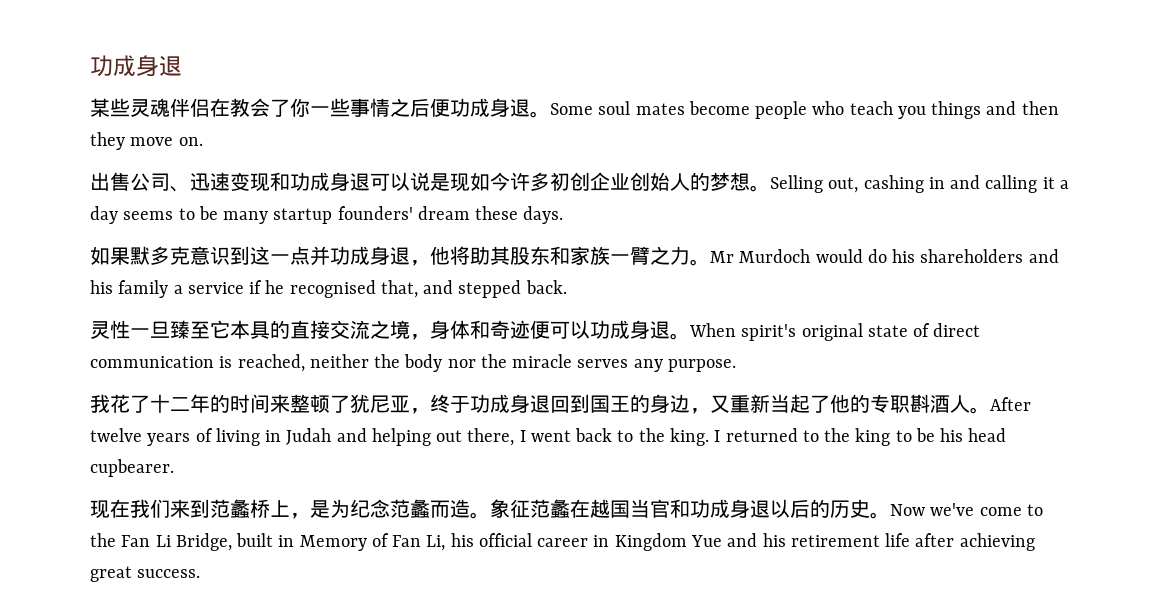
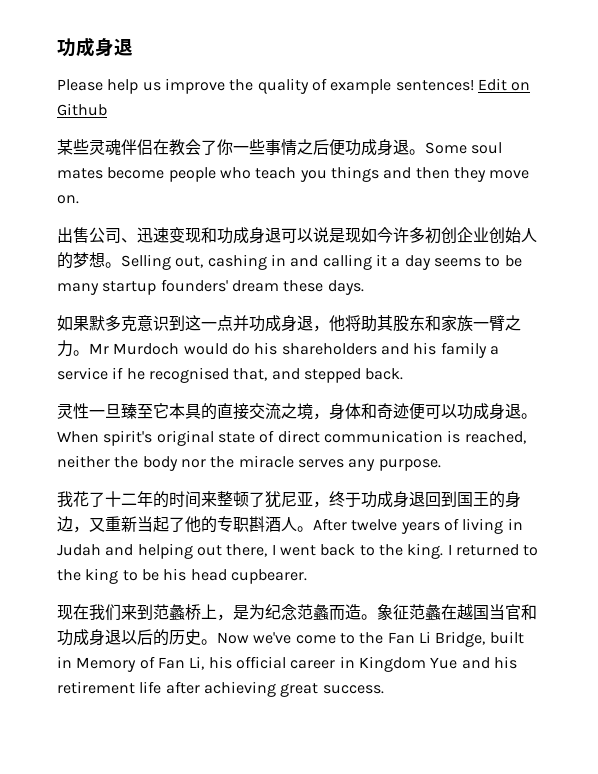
[90,55,182,77] 功成身退 -> [57,37,133,57] [57,78,531,94] [57,103,107,116] 功成身退 // Please help us improve the quality of example sentences! Edit on Github

